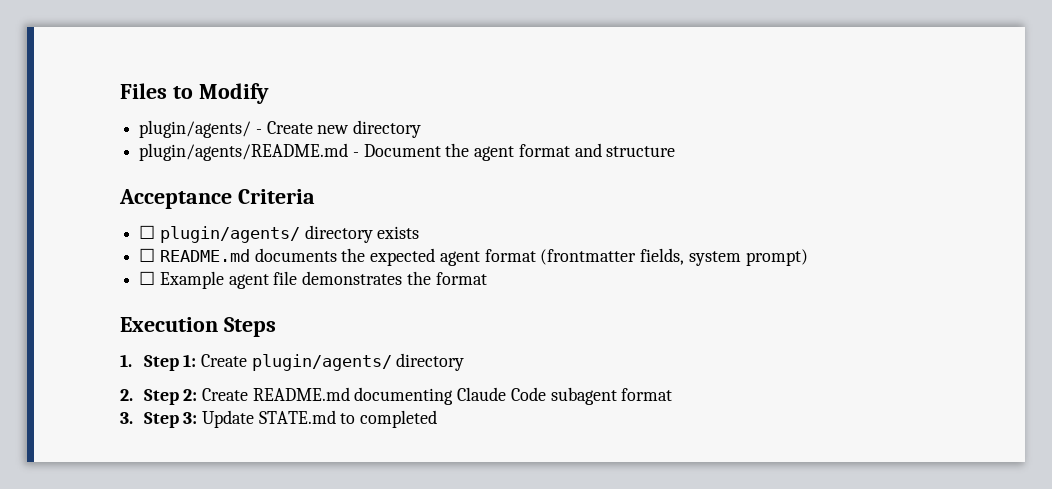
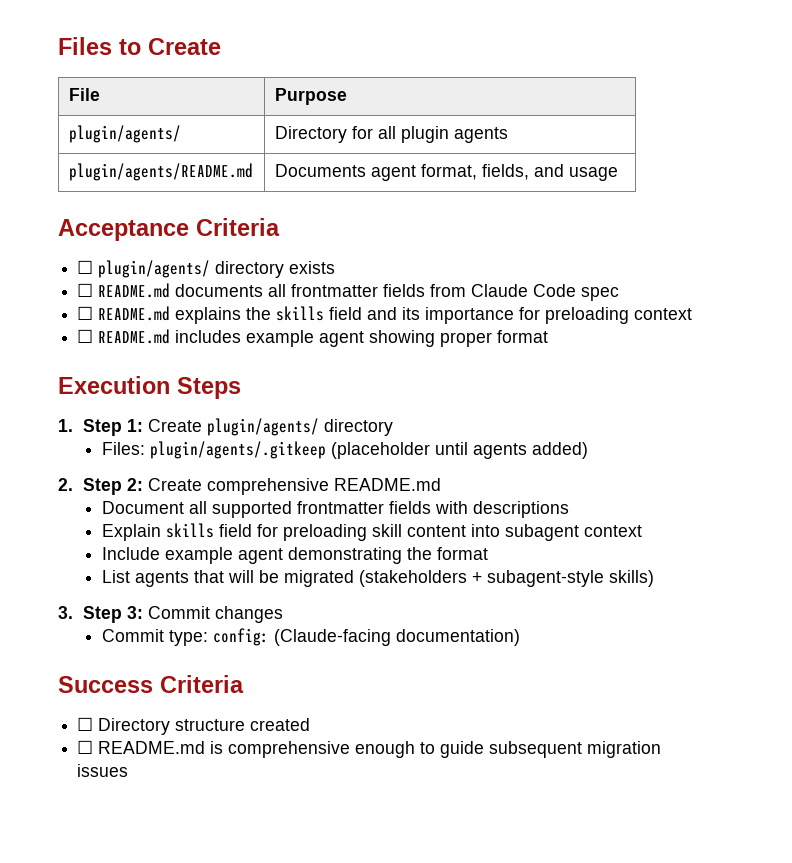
[198,83,269,104] [139,120,422,138] [139,143,676,161] Modify // plugin/agents/ - Create new directory // plugin/agents/README.md - Document the agent format and structure -> [148,38,221,55] [68,88,100,101] [274,88,347,105] [68,125,181,143] [274,126,508,143] [68,163,253,181] [274,164,618,181] Create // File | Purpose // plugin/agents/ | Directory for all plugin agents // plugin/agents/README.md | Documents agent format, fields, and usage
[341,248,808,266] [139,271,431,289] the expected agent format (frontmatter fields, system prompt) // ☐ Example agent file demonstrates the -> [268,284,620,301] [77,306,693,324] [77,329,493,347] all frontmatter fields from Claude Code spec // ☐ README.md explains the skills field and its importance for preloading context // ☐ README.md includes example agent showing proper
(465, 362) none -> [101,441,588,459] // Files: plugin/agents/.gitkeep (placeholder until agents added)
[252,387,673,405] [120,410,438,428] README.md documenting Claude Code subagent format // 3. Step 3: Update STATE.md to completed -> [206,478,441,495] [101,501,569,518] [101,523,642,541] [101,547,488,564] [101,570,654,587] [58,606,283,623] [101,628,520,646] [58,675,244,693] [77,717,311,735] [77,740,662,758] [77,764,129,777] comprehensive README.md // Document all supported frontmatter fields with descriptions // Explain skills field for preloading skill content into subagent context // Include example agent demonstrating the format // List agents that will be migrated (stakeholders + subagent-style skills) // 3. Step 3: Commit changes // Commit type: config: (Claude-facing documentation) // Success Criteria // ☐ Directory structure created // ☐ README.md is comprehensive enough to guide subsequent migration issues

